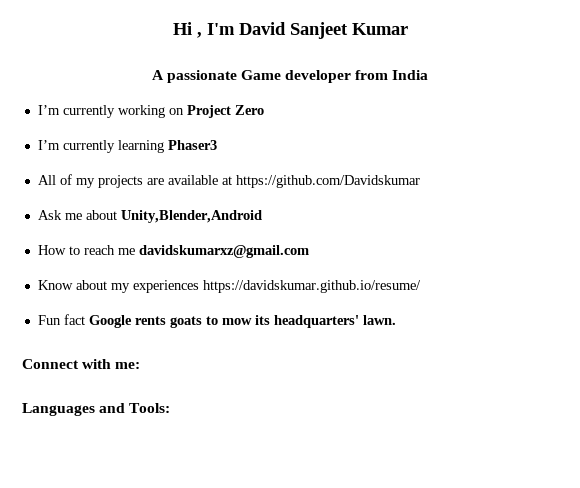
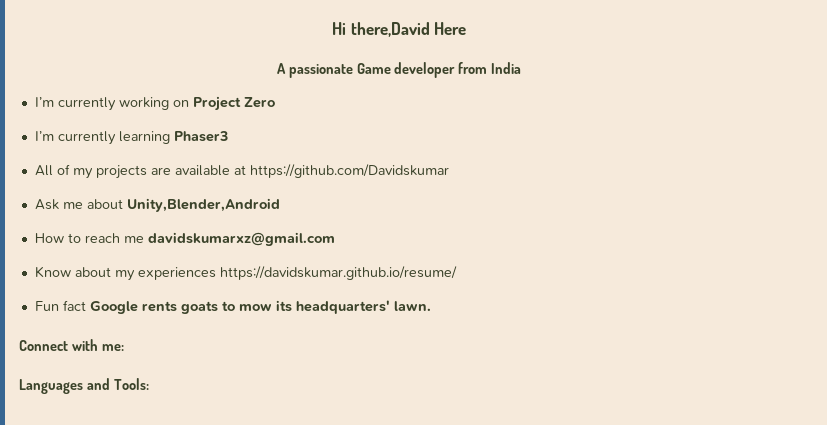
[196,22,408,39] , I'm David Sanjeet Kumar -> [350,22,467,37] there,David Here

